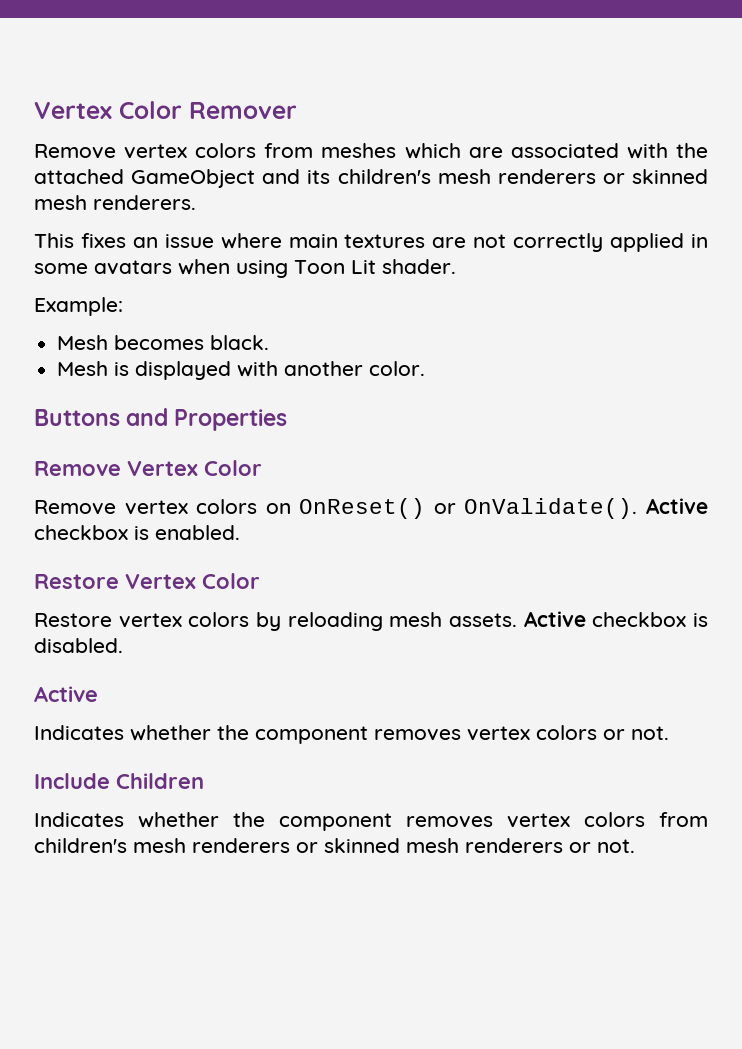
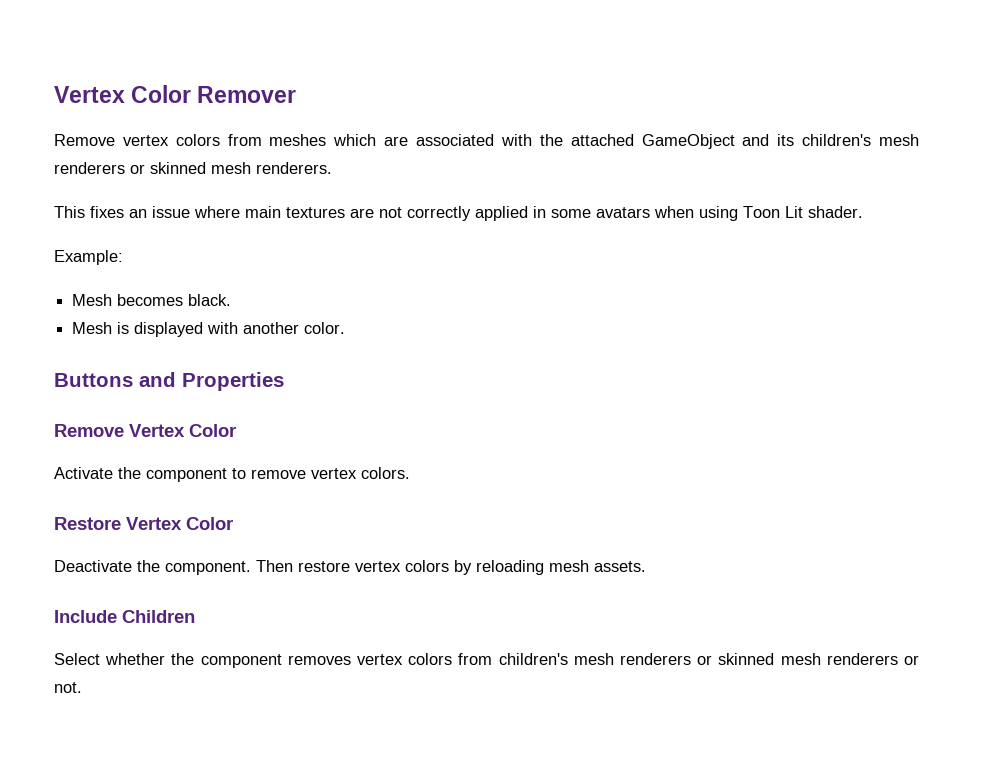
[34,498,708,519] [34,525,240,540] [34,573,260,589] [34,613,112,627] Remove vertex colors on OnReset() or OnValidate(). Active checkbox is enabled. // Restore Vertex Color // Restore -> [54,467,410,482] [54,517,233,530] [54,560,350,575] Activate the component to remove vertex colors. // Restore Vertex Color // Deactivate the component. Then restore
[523,611,708,627] [34,638,123,653] [34,686,98,702] [34,725,669,744] Active checkbox is disabled. // Active // Indicates whether the component removes vertex colors or not. -> (646, 566) none
[34,812,124,827] Indicates -> [54,653,100,665] Select

